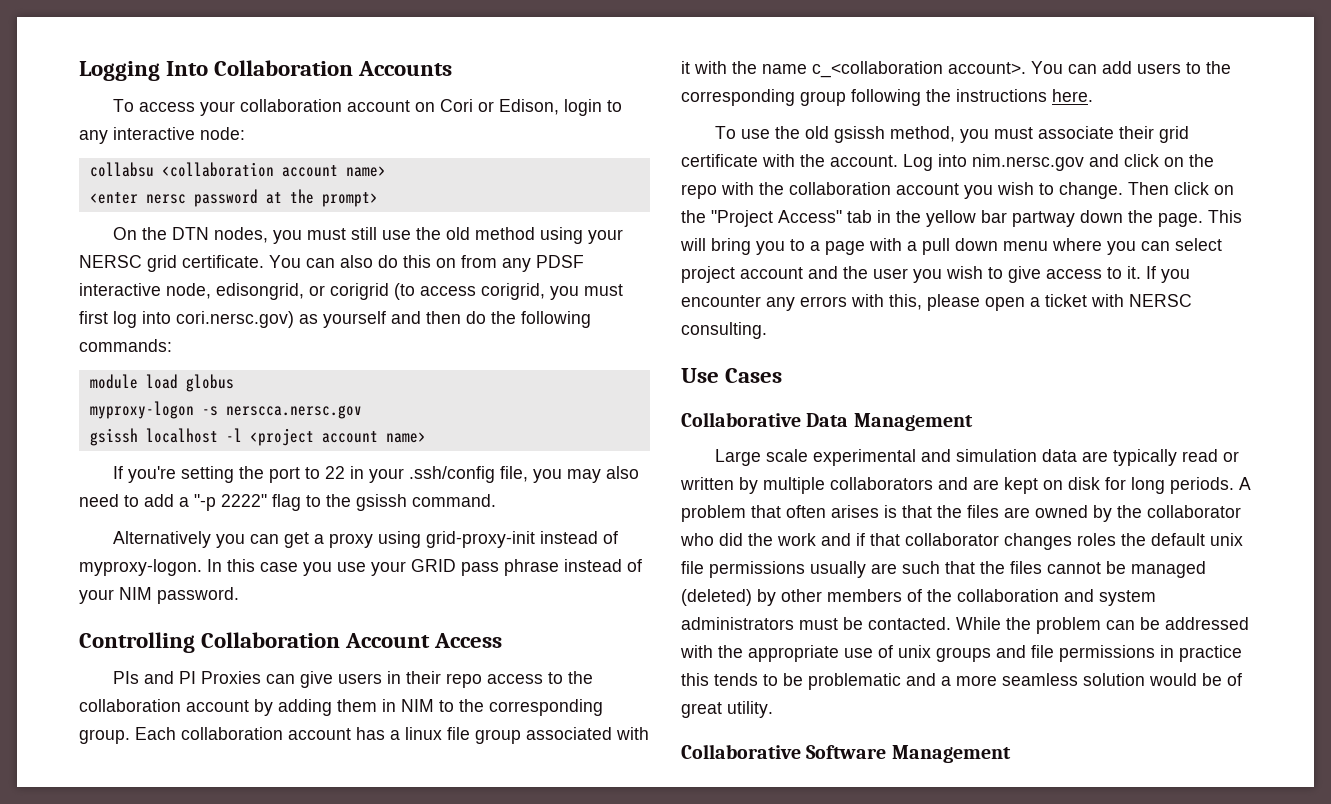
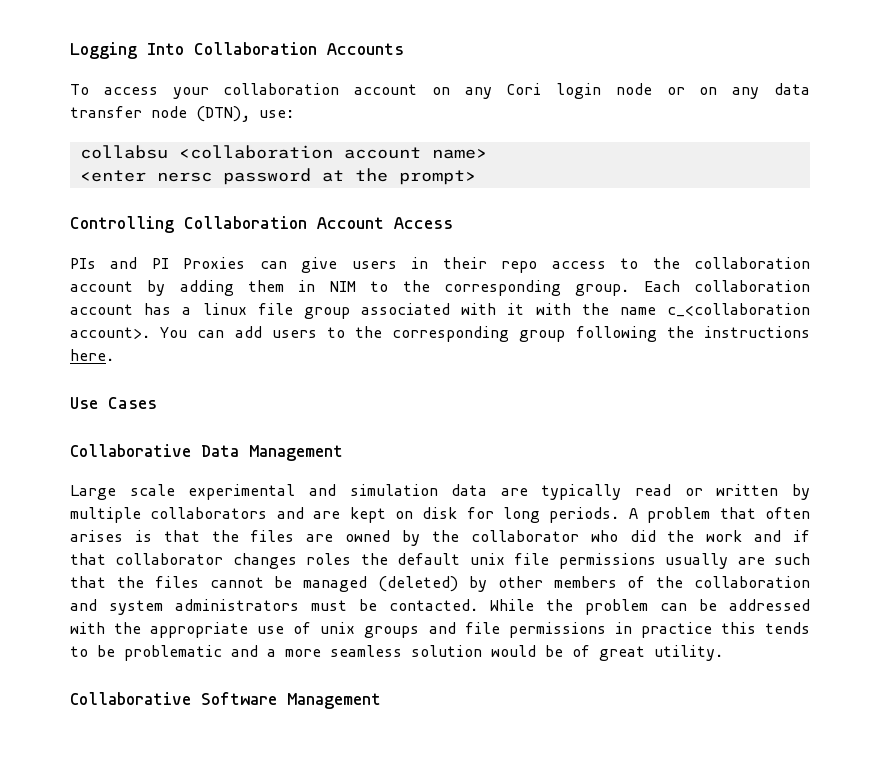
[439,99,622,116] [79,127,245,144] Cori or Edison, login to any interactive node: -> [464,83,810,99] [70,106,294,122] any Cori login node or on any data transfer node (DTN), use:
[112,227,623,244] [79,255,584,272] [79,283,623,300] [79,311,591,328] [79,339,172,352] [89,374,234,392] [89,401,362,419] [89,428,426,446] [112,466,639,483] [79,494,496,511] [112,531,618,548] [79,559,642,576] [79,587,239,604] // On the DTN nodes, you must still use the old method using your NERSC grid certificate. You can also do this on from any PDSF interactive node, edisongrid, or corigrid (to access corigrid, you must first log into cori.nersc.gov) as yourself and then do the following commands: // module load globus // myproxy-logon -s nerscca.nersc.gov // gsissh localhost -l <project account name> // If you're setting the port to 22 in your .ssh/config file, you may also need to add a "-p 2222" flag to the gsissh command. // Alternatively you can get a proxy using grid-proxy-init instead of myproxy-logon. In this case you use your GRID pass phrase instead of your NIM password. -> (476, 177) none
[714,126,1189,143] [681,154,1214,171] [681,182,1234,199] [681,210,1242,227] [680,238,1222,255] [681,266,1190,283] [681,294,1192,311] [681,322,767,339] // To use the old gsissh method, you must associate their grid certificate with the account. Log into nim.nersc.gov and click on the repo with the collaboration account you wish to change. Then click on the "Project Access" tab in the yellow bar partway down the page. This will bring you to a page with a pull down menu where you can select project account and the user you wish to give access to it. If you encounter any errors with this, please open a ticket with NERSC consulting. -> (114, 355) none

